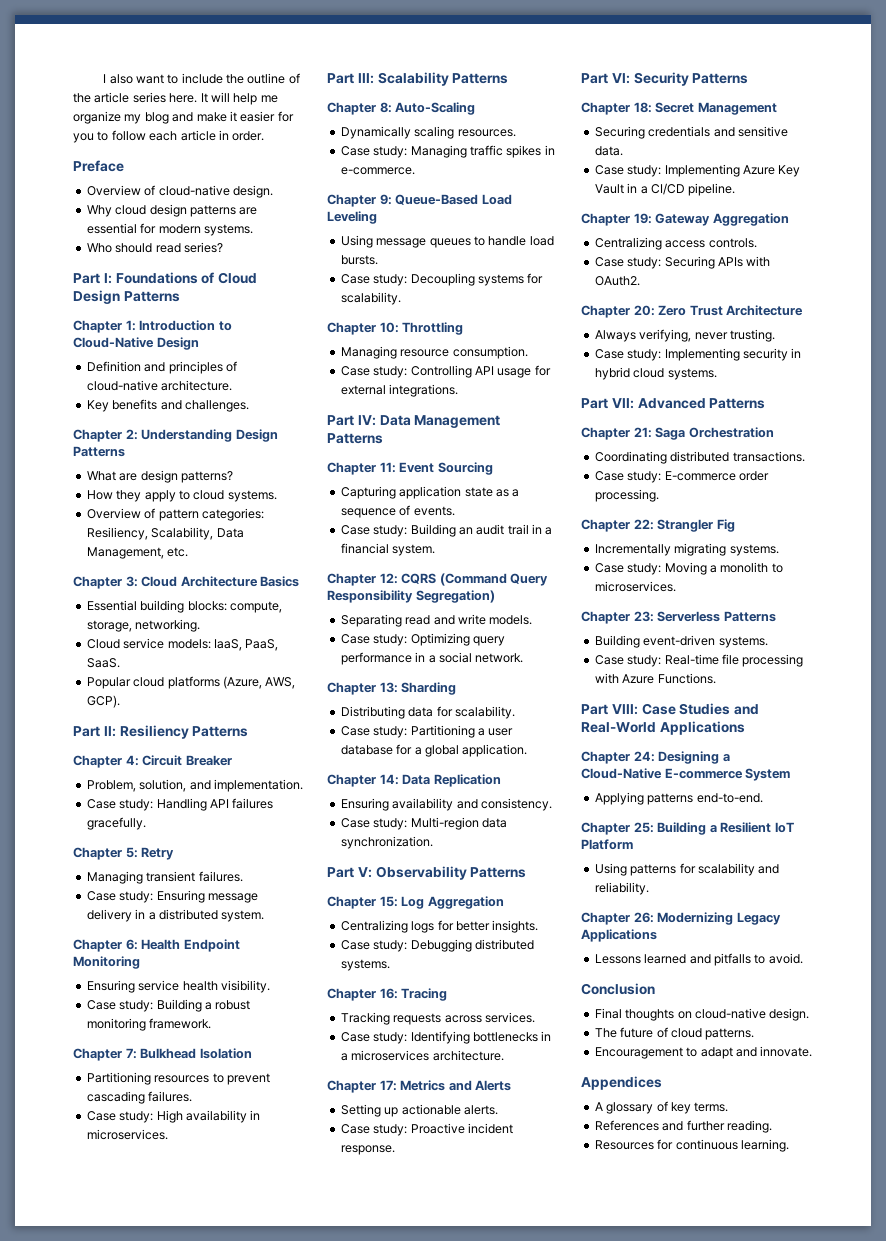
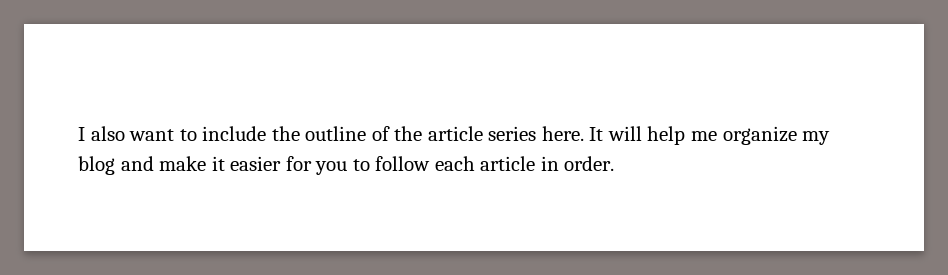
[73,160,124,172] [86,185,273,198] [86,204,258,217] [86,223,253,236] [86,242,223,253] [73,272,258,284] [73,290,180,304] [73,320,232,333] [73,337,199,350] [86,361,237,374] [86,380,233,391] [86,399,249,412] [73,429,278,442] [73,446,125,457] [86,470,233,483] [86,490,277,502] [86,508,264,521] [86,527,244,540] [86,547,189,559] [73,576,300,589] [86,600,282,613] [86,619,201,632] [86,638,279,651] [86,658,120,668] [86,676,296,689] [86,695,120,708] [73,725,249,739] [73,755,232,768] [86,779,303,792] [86,798,274,811] [86,817,146,830] [73,847,175,860] [86,871,243,884] [86,890,258,903] [86,909,265,922] [73,939,240,952] [73,956,140,969] [86,980,270,993] [86,999,251,1012] [86,1018,212,1031] [73,1048,252,1061] [86,1072,270,1085] [86,1091,193,1104] [86,1110,261,1123] [86,1129,168,1140] [327,72,509,86] [327,102,476,115] [340,126,516,139] [340,145,555,158] [340,167,415,175] [327,194,512,207] [327,211,377,224] [340,235,554,248] [340,255,378,265] [340,273,544,286] [340,292,401,305] [327,322,464,335] [340,346,528,359] [340,365,551,378] [340,384,459,397] [327,415,501,428] [327,433,383,444] [327,462,493,475] [340,486,520,499] [340,505,455,518] [340,524,553,537] [340,543,436,556] [327,573,549,586] [327,590,495,603] [340,614,533,627] [340,633,505,646] [340,652,524,665] [327,682,457,695] [340,706,515,719] [340,725,514,738] [340,744,528,757] [327,774,501,787] [340,798,552,811] [340,817,507,830] [340,836,433,849] [327,866,527,880] [327,896,504,909] [340,920,539,933] [340,939,534,952] [340,959,390,971] [327,988,448,1001] [340,1012,535,1025] [340,1031,552,1044] [340,1050,504,1061] [327,1080,512,1093] [340,1104,498,1117] [340,1123,513,1136] [340,1145,395,1155] [581,72,749,86] [581,102,777,115] [594,126,788,139] [594,146,623,156] [594,164,801,177] [594,183,736,196] [581,213,789,226] [594,237,757,250] [594,256,771,269] [594,276,640,286] [581,305,804,318] [594,329,775,342] [594,348,802,361] [594,367,717,380] [581,398,766,409] [581,427,774,440] [594,451,805,464] [594,471,769,483] [594,489,659,502] [581,519,735,532] [594,543,779,556] [594,562,783,575] [594,581,676,592] [581,611,776,624] [594,635,768,648] [594,654,804,667] [594,673,716,684] [581,703,760,715] [581,721,745,735] [581,751,730,764] [581,768,791,781] [594,792,763,805] [581,822,794,835] [581,839,633,850] [594,863,780,876] [594,882,649,895] [581,912,781,925] [581,929,657,942] [594,953,803,966] [581,983,655,995] [594,1008,810,1021] [594,1027,755,1040] [594,1046,813,1059] [581,1076,662,1090] [594,1101,729,1114] [594,1120,772,1133] [594,1139,789,1152] // Preface // Overview of cloud-native design. // Why cloud design patterns are essential for modern systems. // Who should read series? // Part I: Foundations of Cloud Design Patterns // Chapter 1: Introduction to Cloud-Native Design // Definition and principles of cloud-native architecture. // Key benefits and challenges. // Chapter 2: Understanding Design Patterns // What are design patterns? // How they apply to cloud systems. // Overview of pattern categories: Resiliency, Scalability, Data Management, etc. // Chapter 3: Cloud Architecture Basics // Essential building blocks: compute, storage, networking. // Cloud service models: IaaS, PaaS, SaaS. // Popular cloud platforms (Azure, AWS, GCP). // Part II: Resiliency Patterns // Chapter 4: Circuit Breaker // Problem, solution, and implementation. // Case study: Handling API failures gracefully. // Chapter 5: Retry // Managing transient failures. // Case study: Ensuring message delivery in a distributed system. // Chapter 6: Health Endpoint Monitoring // Ensuring service health visibility. // Case study: Building a robust monitoring framework. // Chapter 7: Bulkhead Isolation // Partitioning resources to prevent cascading failures. // Case study: High availability in microservices. // Part III: Scalability Patterns // Chapter 8: Auto-Scaling // Dynamically scaling resources. // Case study: Managing traffic spikes in e-commerce. // Chapter 9: Queue-Based Load Leveling // Using message queues to handle load bursts. // Case study: Decoupling systems for scalability. // Chapter 10: Throttling // Managing resource consumption. // Case study: Controlling API usage for external integrations. // Part IV: Data Management Patterns // Chapter 11: Event Sourcing // Capturing application state as a sequence of events. // Case study: Building an audit trail in a financial system. // Chapter 12: CQRS (Command Query Responsibility Segregation) // Separating read and write models. // Case study: Optimizing query performance in a social network. // Chapter 13: Sharding // Distributing data for scalability. // Case study: Partitioning a user database for a global application. // Chapter 14: Data Replication // Ensuring availability and consistency. // Case study: Multi-region data synchronization. // Part V: Observability Patterns // Chapter 15: Log Aggregation // Centralizing logs for better insights. // Case study: Debugging distributed systems. // Chapter 16: Tracing // Tracking requests across services. // Case study: Identifying bottlenecks in a microservices architecture. // Chapter 17: Metrics and Alerts // Setting up actionable alerts. // Case study: Proactive incident response. // Part VI: Security Patterns // Chapter 18: Secret Management // Securing credentials and sensitive data. // Case study: Implementing Azure Key Vault in a CI/CD pipeline. // Chapter 19: Gateway Aggregation // Centralizing access controls. // Case study: Securing APIs with OAuth2. // Chapter 20: Zero Trust Architecture // Always verifying, never trusting. // Case study: Implementing security in hybrid cloud systems. // Part VII: Advanced Patterns // Chapter 21: Saga Orchestration // Coordinating distributed transactions. // Case study: E-commerce order processing. // Chapter 22: Strangler Fig // Incrementally migrating systems. // Case study: Moving a monolith to microservices. // Chapter 23: Serverless Patterns // Building event-driven systems. // Case study: Real-time file processing with Azure Functions. // Part VIII: Case Studies and Real-World Applications // Chapter 24: Designing a Cloud-Native E-commerce System // Applying patterns end-to-end. // Chapter 25: Building a Resilient IoT Platform // Using patterns for scalability and reliability. // Chapter 26: Modernizing Legacy Applications // Lessons learned and pitfalls to avoid. // Conclusion // Final thoughts on cloud-native design. // The future of cloud patterns. // Encouragement to adapt and innovate. // Appendices // A glossary of key terms. // References and further reading. // Resources for continuous learning. -> (615, 163) none

